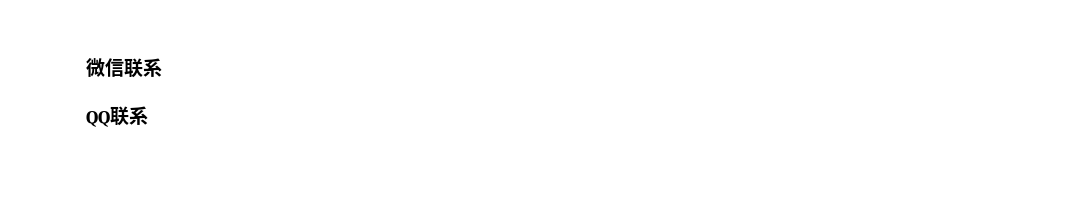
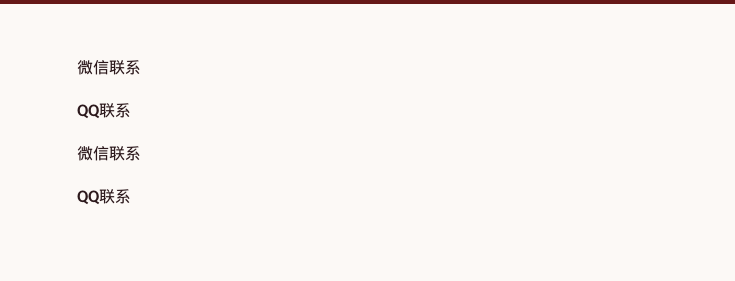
[86,58,162,78] [86,106,148,127] 微信联系 // QQ联系 -> [77,60,141,75] [77,103,131,119] [77,146,141,161] [77,189,131,205] 微信联系 // QQ联系 // 微信联系 // QQ联系

